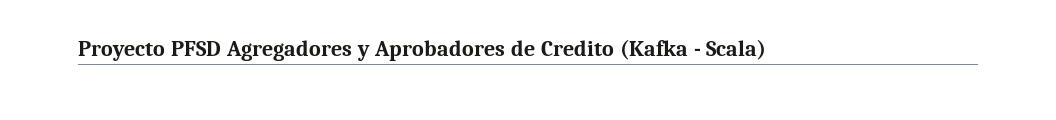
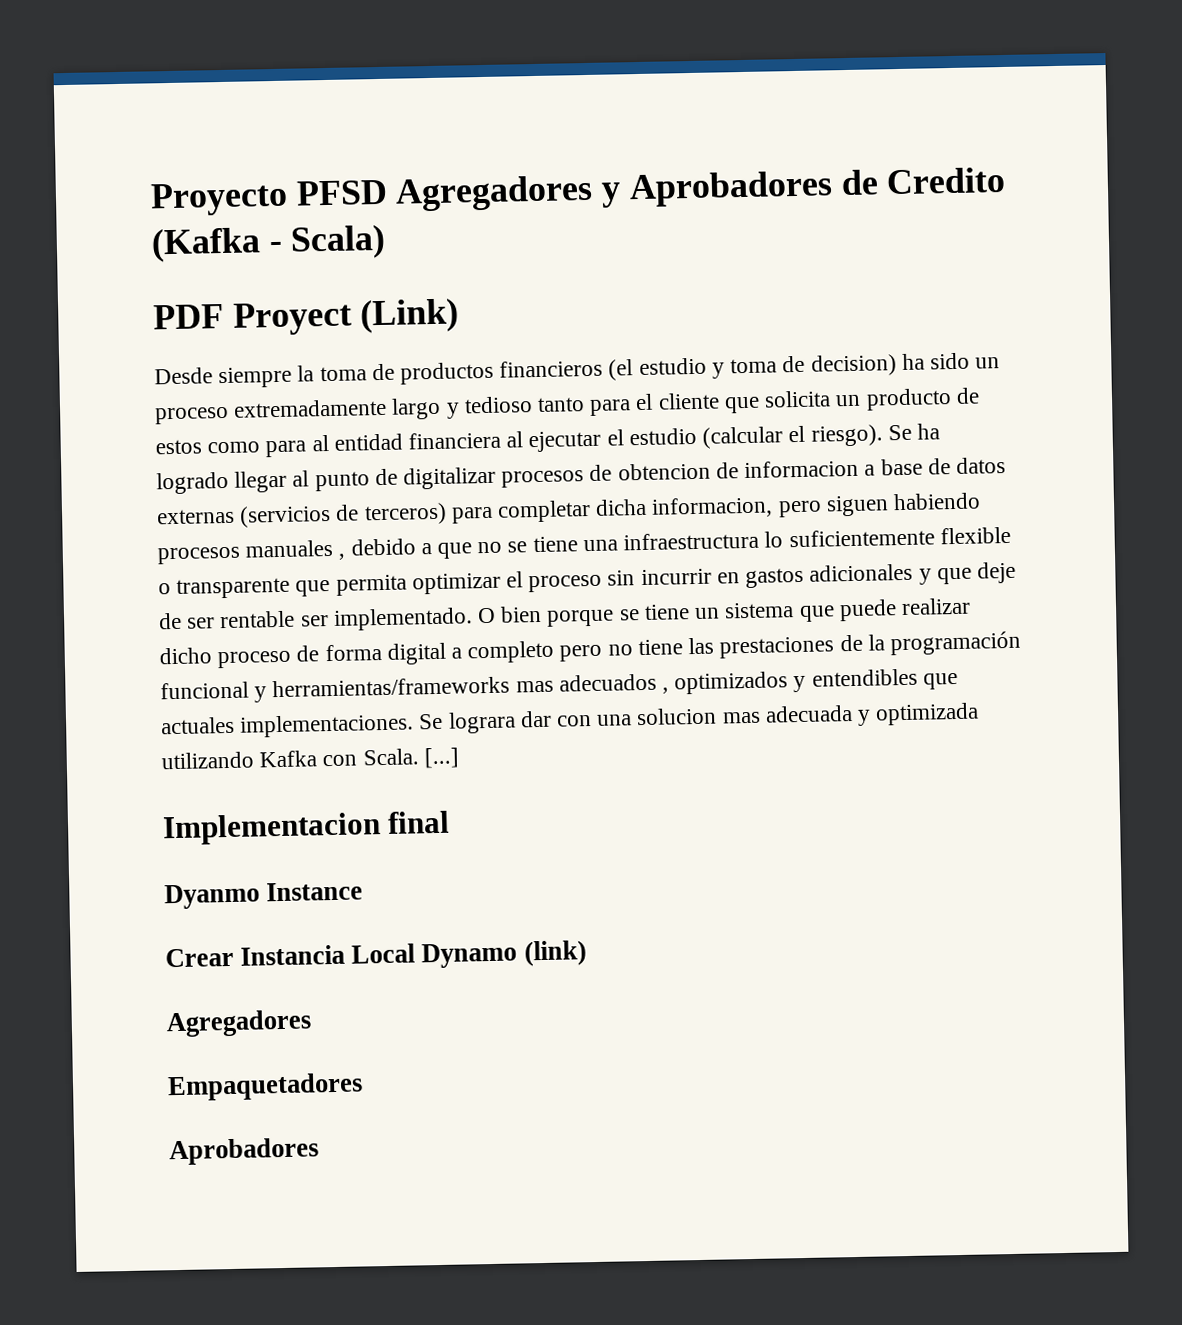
(767, 49) none -> [153,298,460,336] [154,352,1001,389] [155,387,980,425] [155,423,940,458] [156,457,1006,495] [156,492,982,528] [157,526,1011,565] [158,561,1016,599] [158,597,971,631] [159,630,1021,669] [160,668,958,703] [160,702,980,738] [161,747,459,770] [162,810,451,846] [164,881,364,910] [165,940,587,969] [166,1009,312,1038] [167,1072,363,1102] [169,1137,319,1166] // PDF Proyect (Link) // Desde siempre la toma de productos financieros (el estudio y toma de decision) ha sido un proceso extremadamente largo y tedioso tanto para el cliente que solicita un producto de estos como para al entidad financiera al ejecutar el estudio (calcular el riesgo). Se ha logrado llegar al punto de digitalizar procesos de obtencion de informacion a base de datos externas (servicios de terceros) para completar dicha informacion, pero siguen habiendo procesos manuales , debido a que no se tiene una infraestructura lo suficientemente flexible o transparente que permita optimizar el proceso sin incurrir en gastos adicionales y que deje de ser rentable ser implementado. O bien porque se tiene un sistema que puede realizar dicho proceso de forma digital a completo pero no tiene las prestaciones de la programación funcional y herramientas/frameworks mas adecuados , optimizados y entendibles que actuales implementaciones. Se lograra dar con una solucion mas adecuada y optimizada utilizando Kafka con Scala. [...] // Implementacion final // Dyanmo Instance // Crear Instancia Local Dynamo (link) // Agregadores // Empaquetadores // Aprobadores

